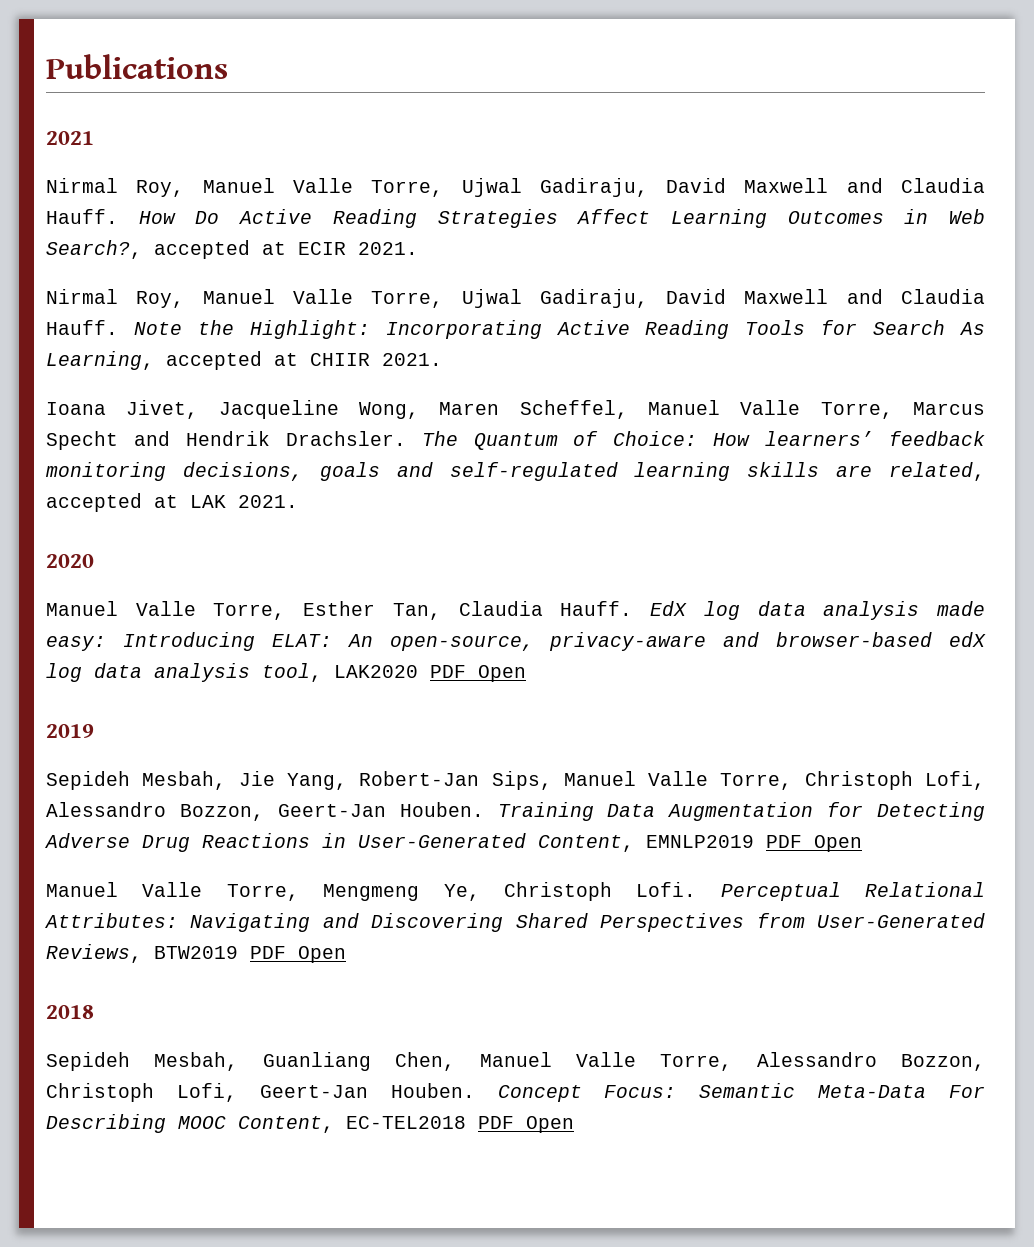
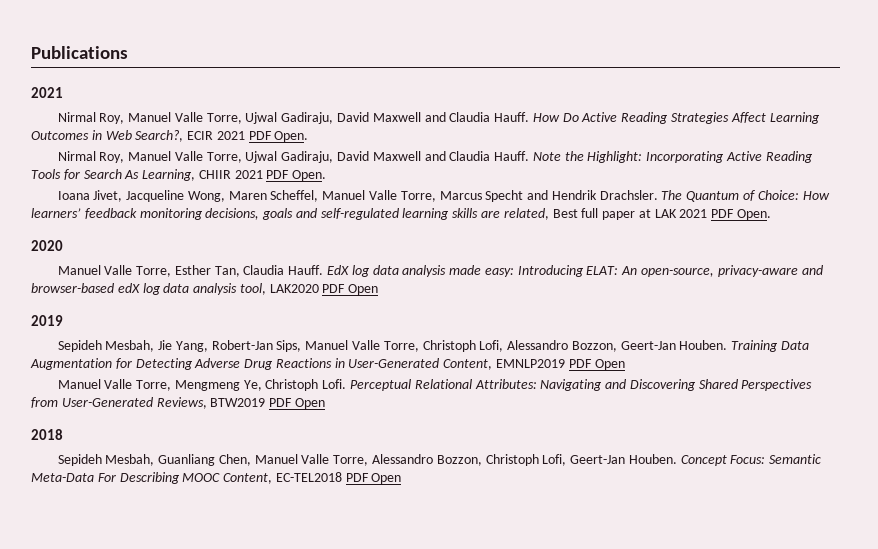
[154,240,418,259] accepted at ECIR 2021. -> [187,131,309,142] ECIR 2021 PDF Open.
[166,351,442,370] accepted at CHIIR 2021. -> [198,170,327,181] CHIIR 2021 PDF Open.
[46,493,298,512] accepted at LAK 2021. -> [552,208,772,220] Best full paper at LAK 2021 PDF Open.

